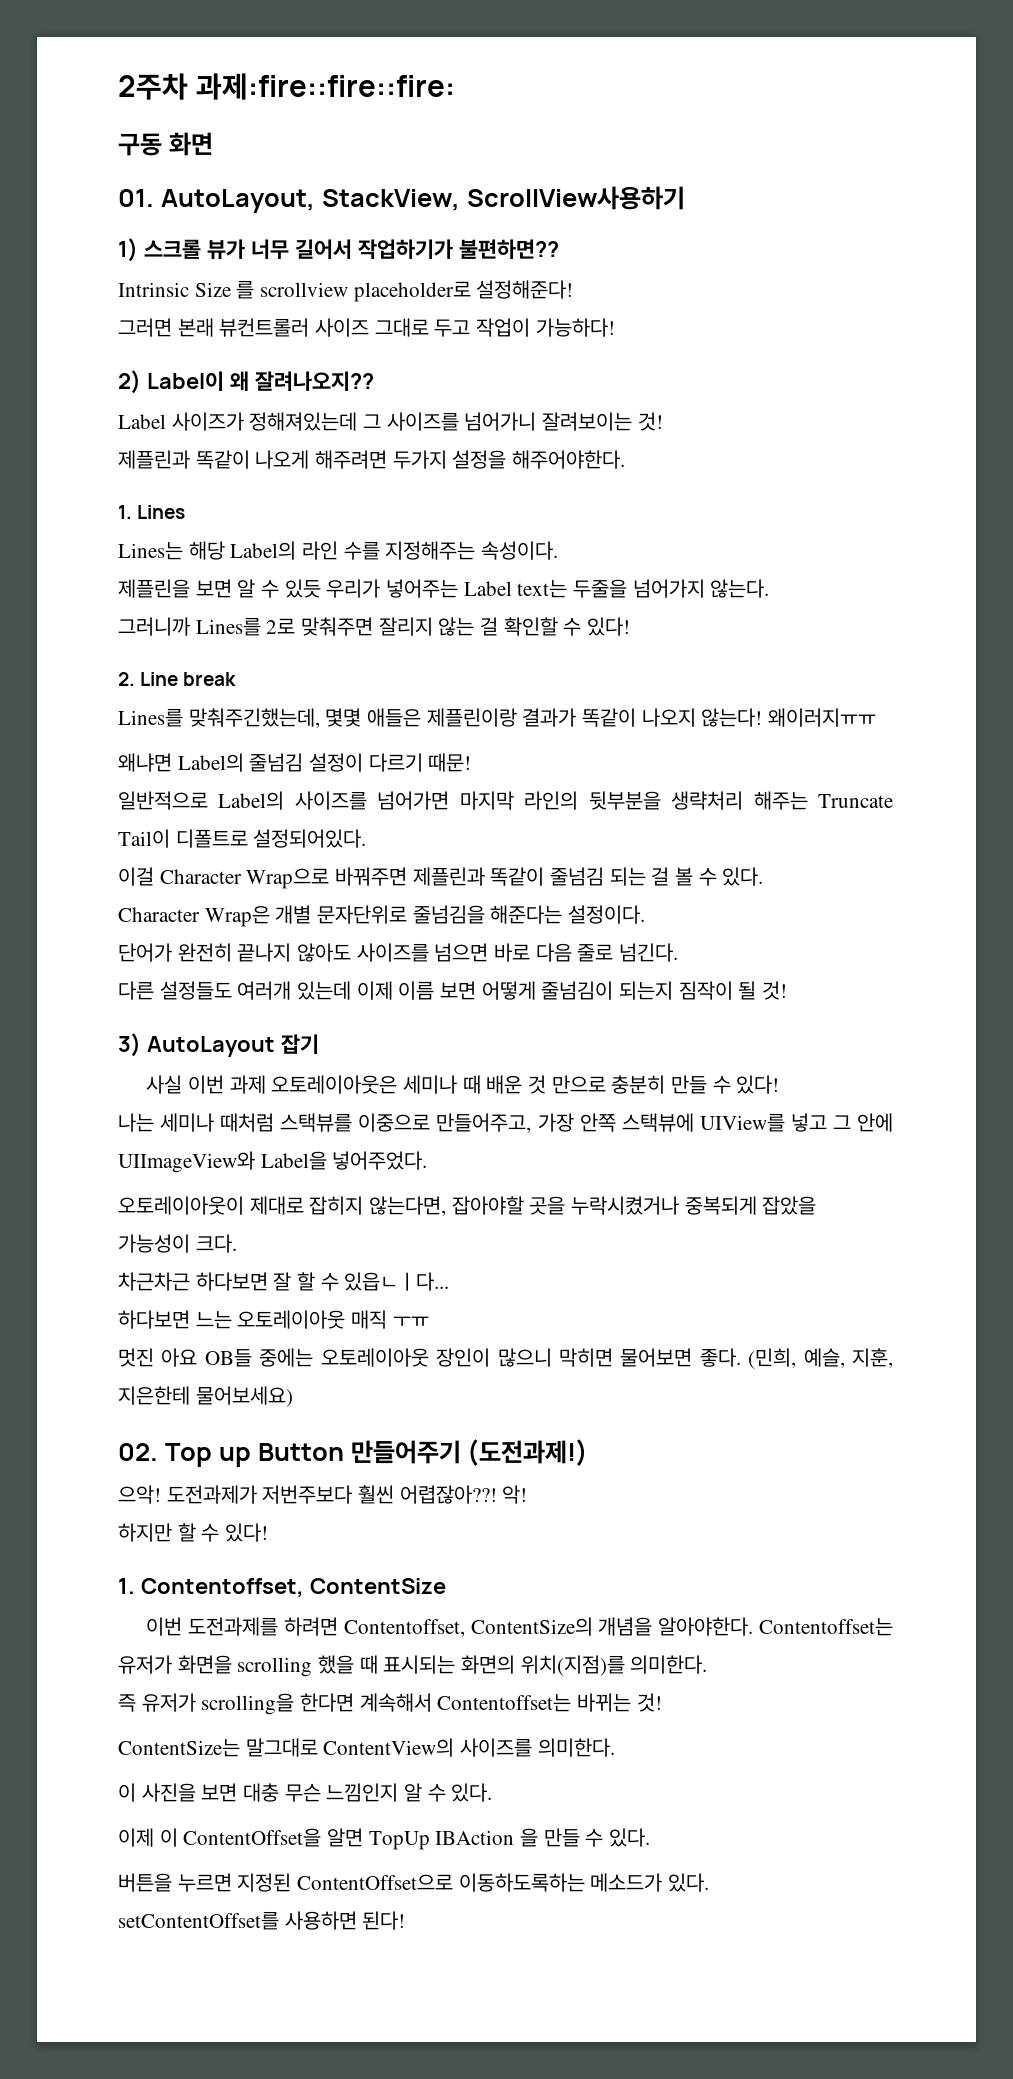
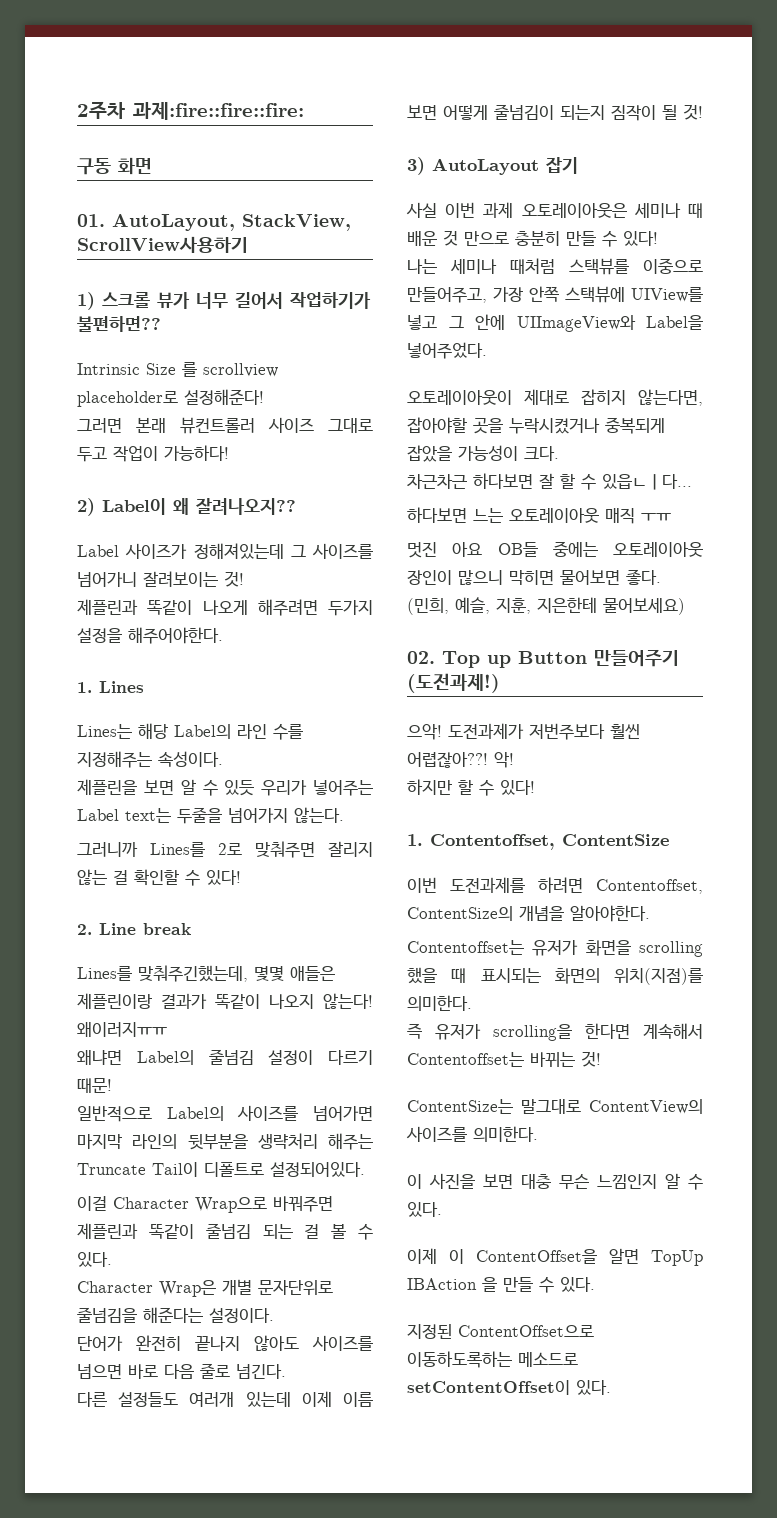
(754, 1626) none -> (650, 913) //
[118,1873,232,1892] 버튼을 누르면 -> (595, 1284) none
[590,1873,710,1892] [118,1911,406,1930] 메소드가 있다. // setContentOffset를 사용하면 된다! -> [518,1352,578,1367] [407,1380,611,1395] 메소드로 setContentOffset이 있다.

